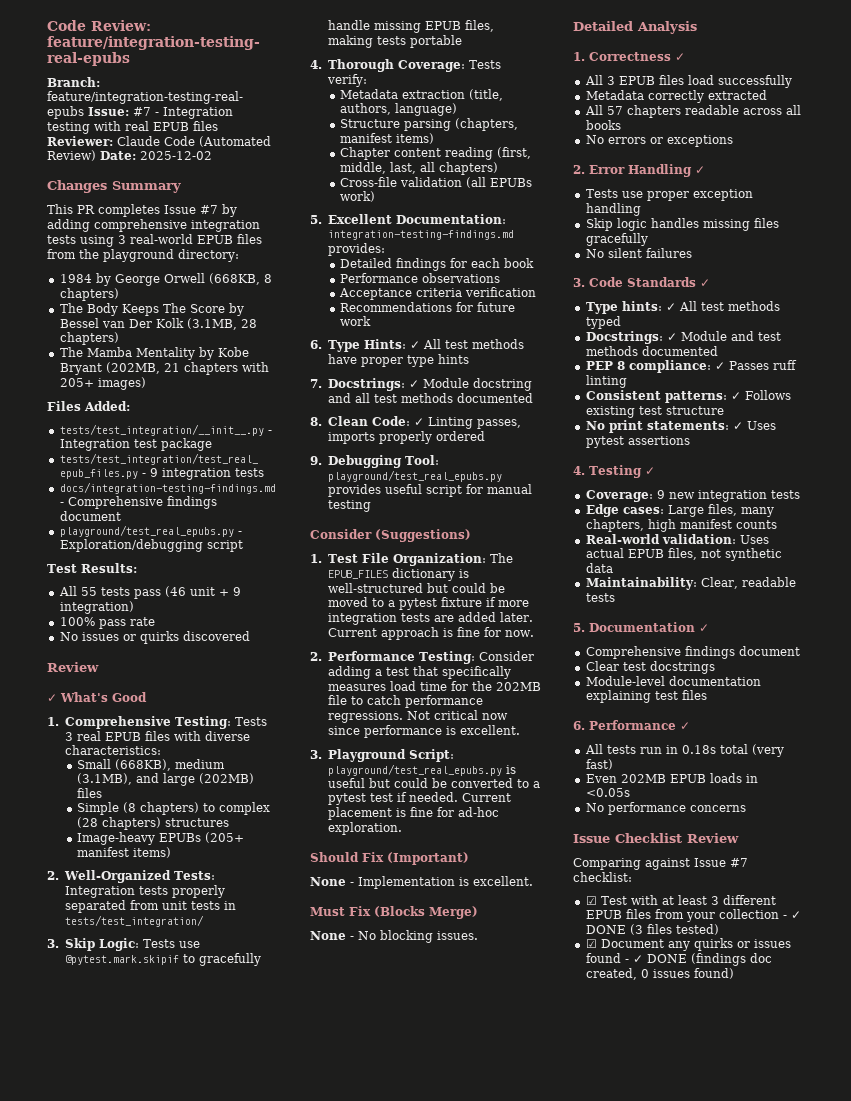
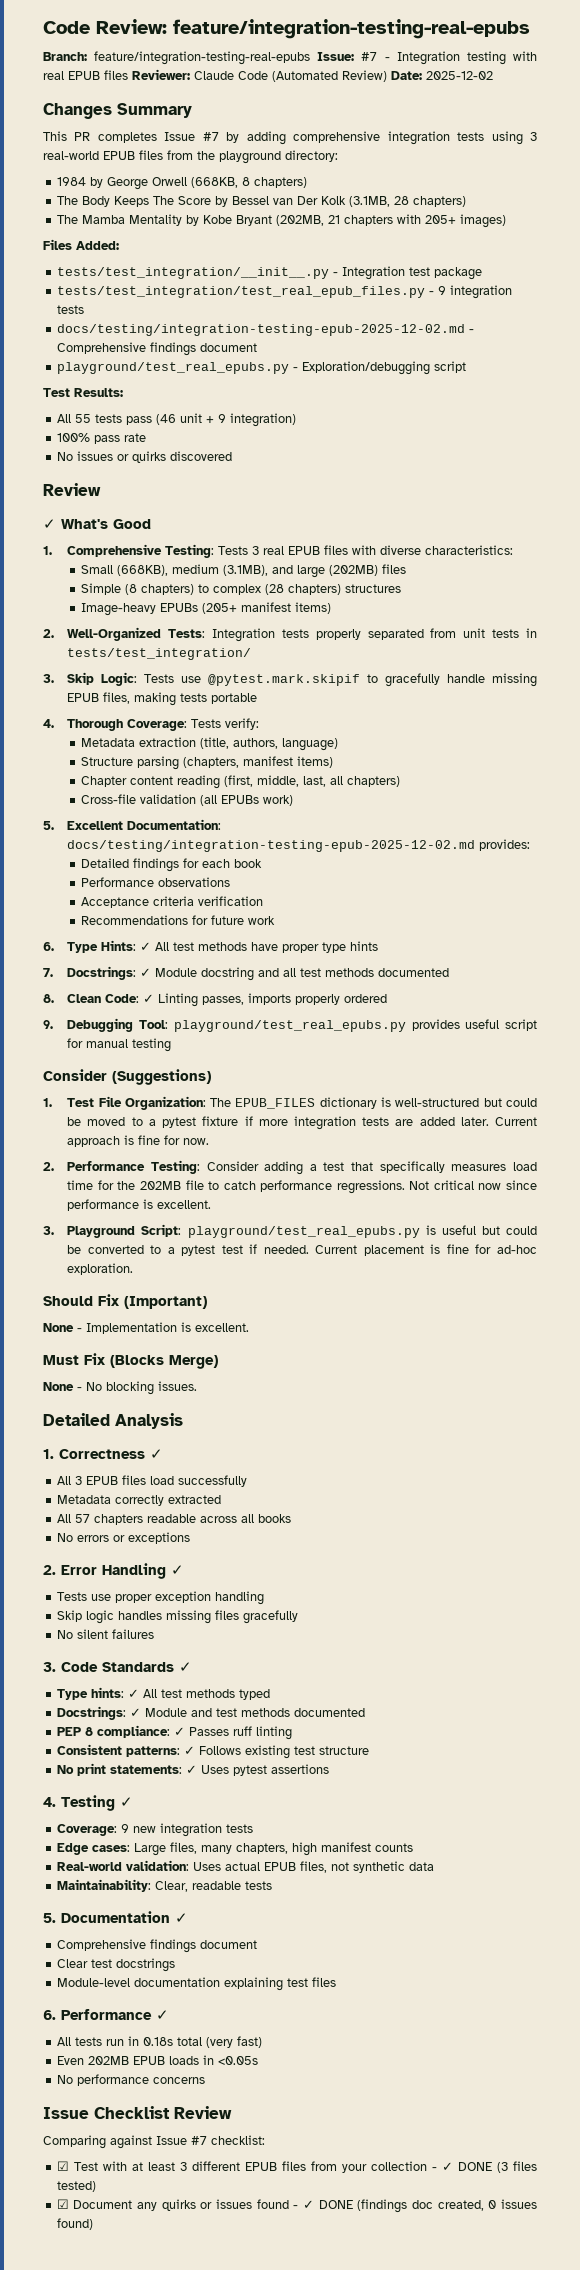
[59,482,276,494] docs/integration-testing-findings.md -> [56,324,465,336] docs/testing/integration-testing-epub-2025-12-02.md
[327,230,514,240] integration-testing-findings.md -> [67,840,476,852] docs/testing/integration-testing-epub-2025-12-02.md

